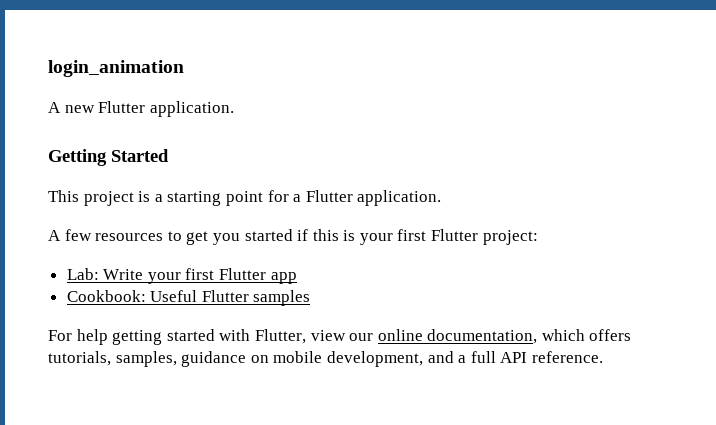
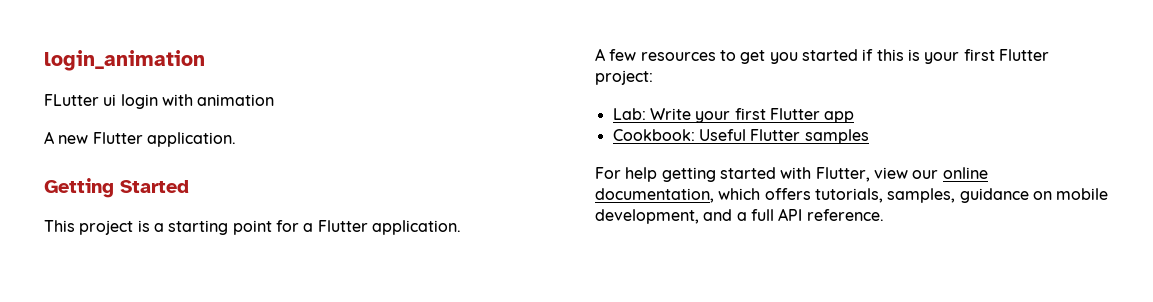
(184, 68) none -> [44,94,275,109] // FLutter ui login with animation

